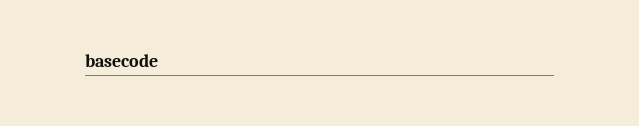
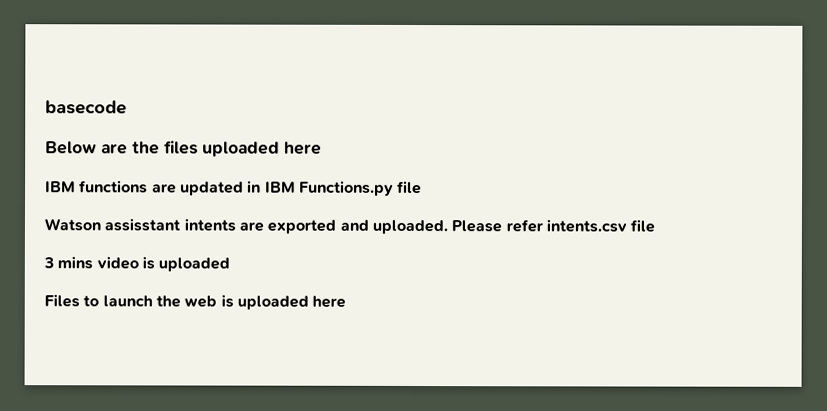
(158, 60) none -> [45,140,322,157] [45,180,423,196] [44,218,656,235] [43,256,231,272] [44,294,347,310] // Below are the files uploaded here // IBM functions are updated in IBM Functions.py file // Watson assisstant intents are exported and uploaded. Please refer intents.csv file // 3 mins video is uploaded // Files to launch the web is uploaded here

